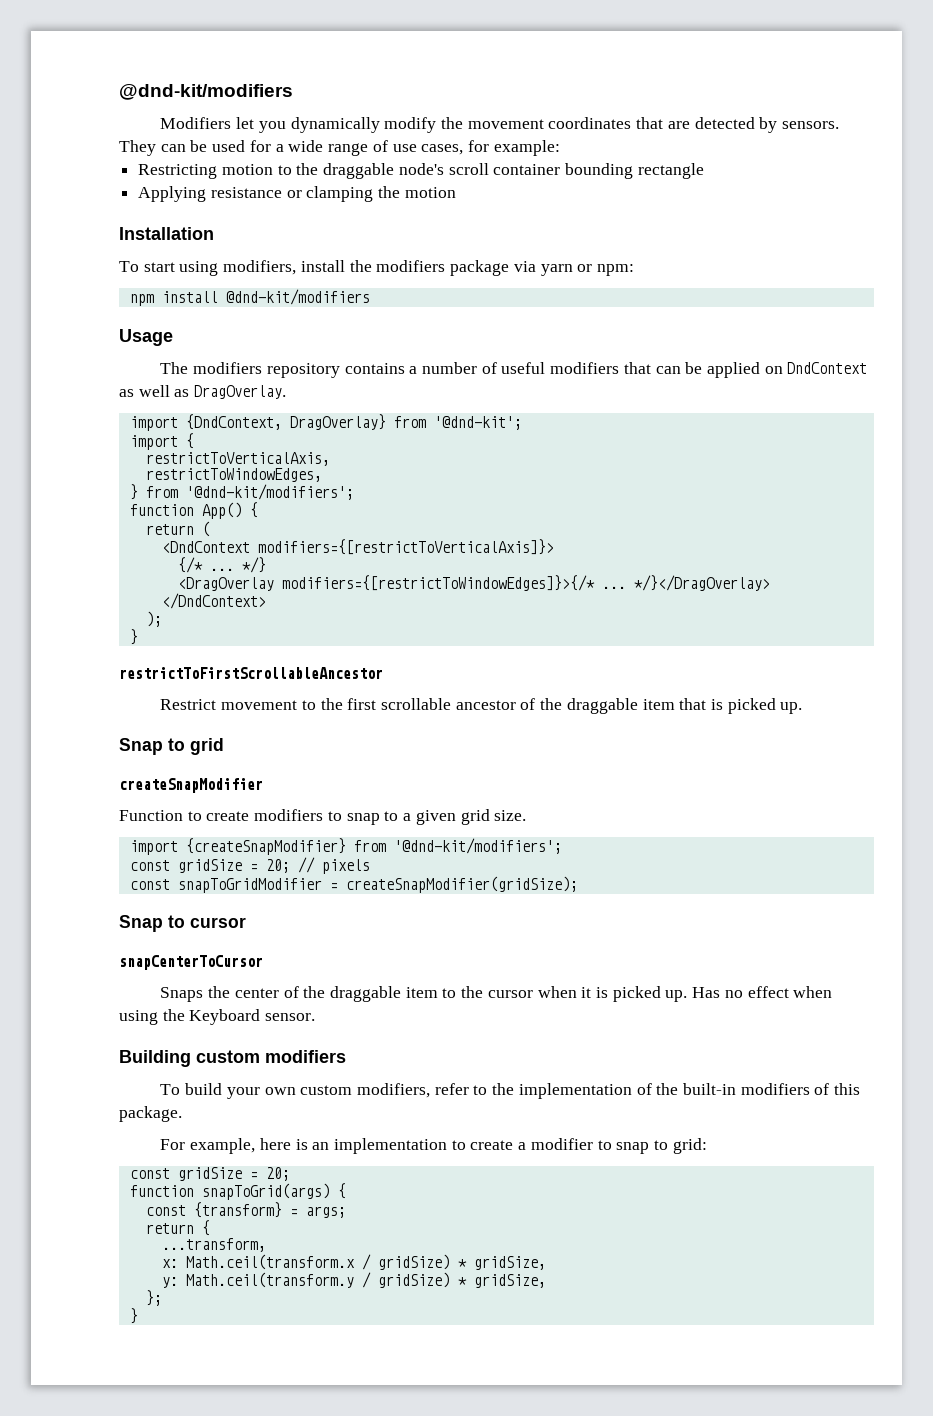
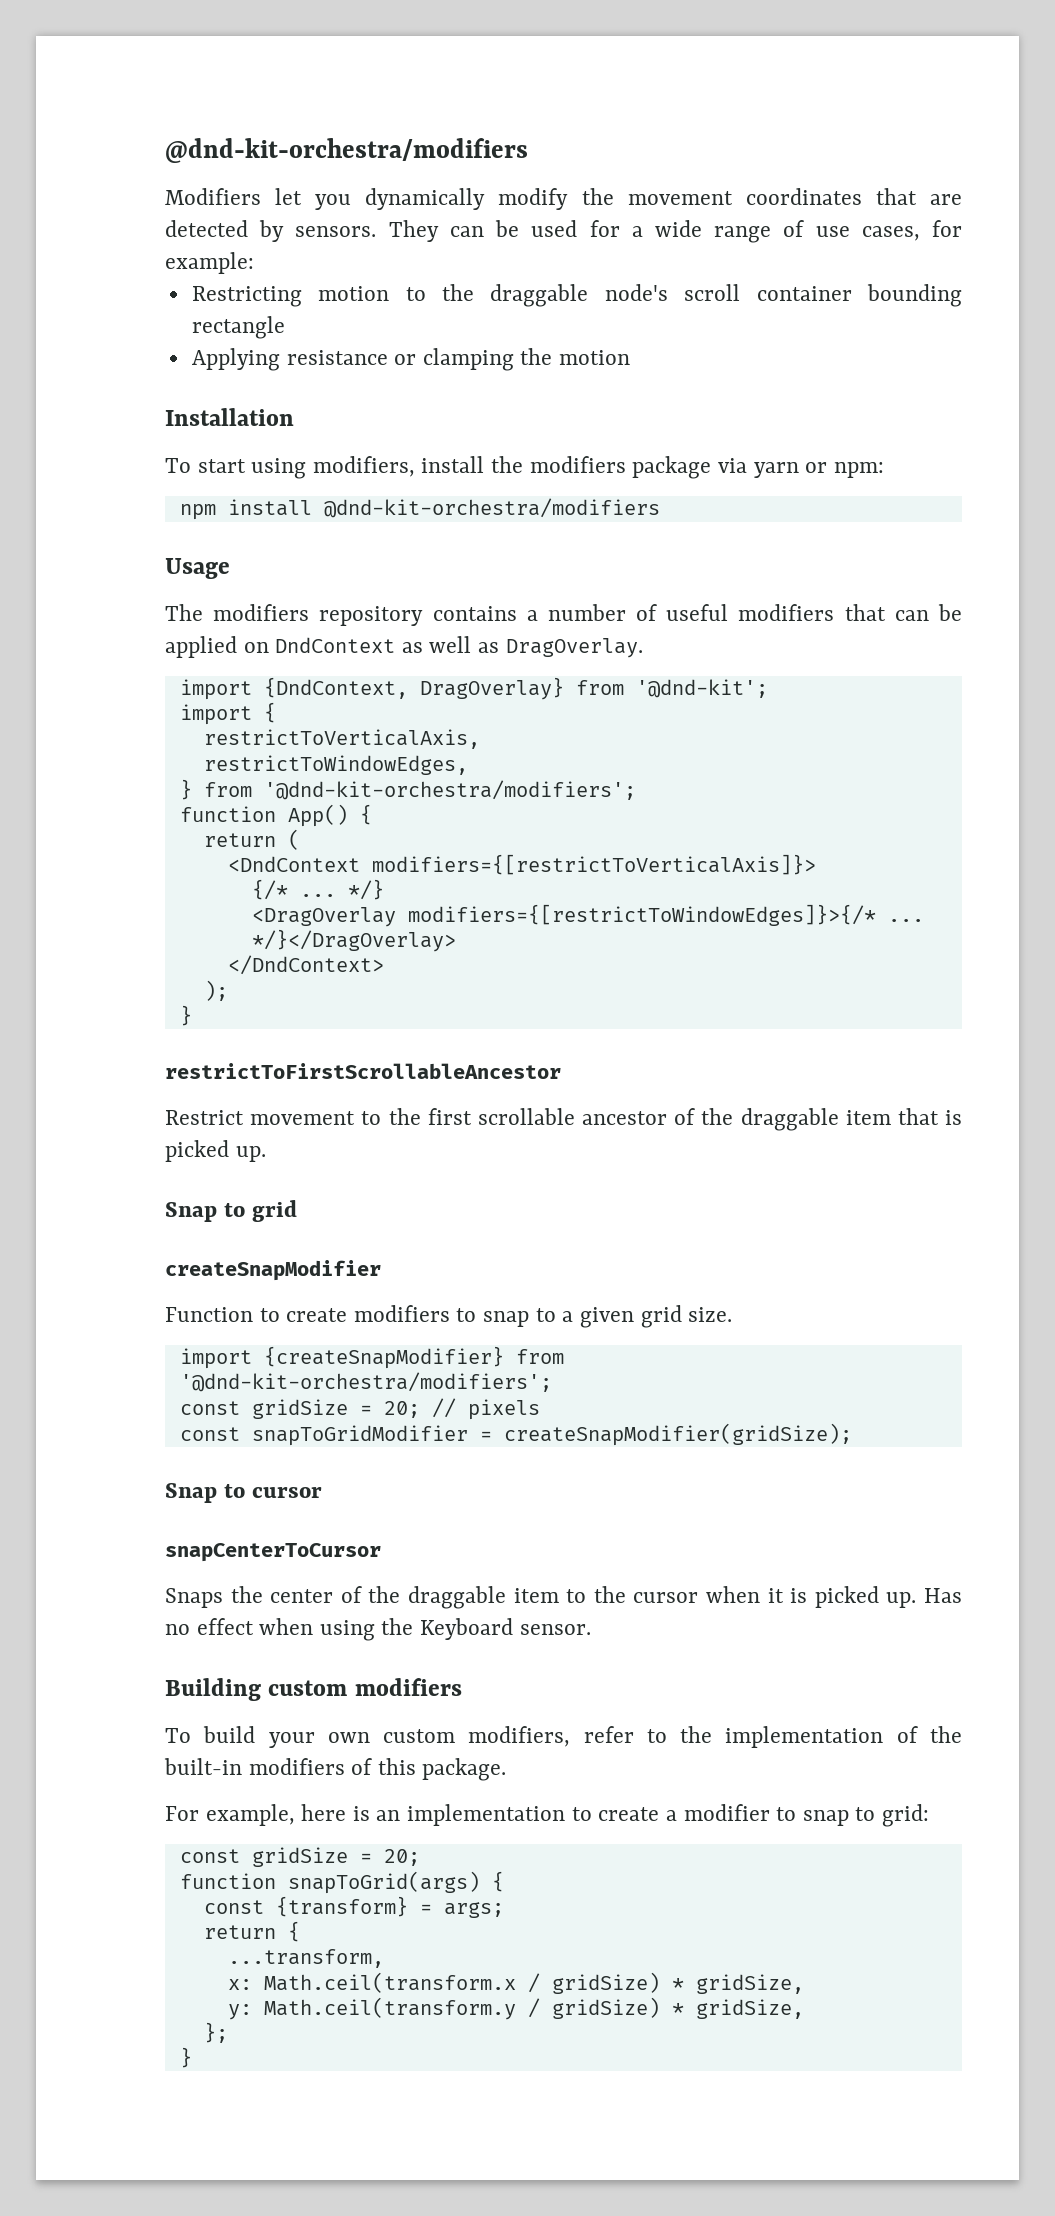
[119,84,293,100] @dnd-kit/modifiers -> [165,138,528,163] @dnd-kit-orchestra/modifiers
[225,289,370,305] @dnd-kit/modifiers -> [323,498,660,518] @dnd-kit-orchestra/modifiers
[185,484,354,500] '@dnd-kit/modifiers'; -> [263,780,636,800] '@dnd-kit-orchestra/modifiers';
[393,838,562,854] '@dnd-kit/modifiers'; -> [179,1372,552,1392] '@dnd-kit-orchestra/modifiers';

